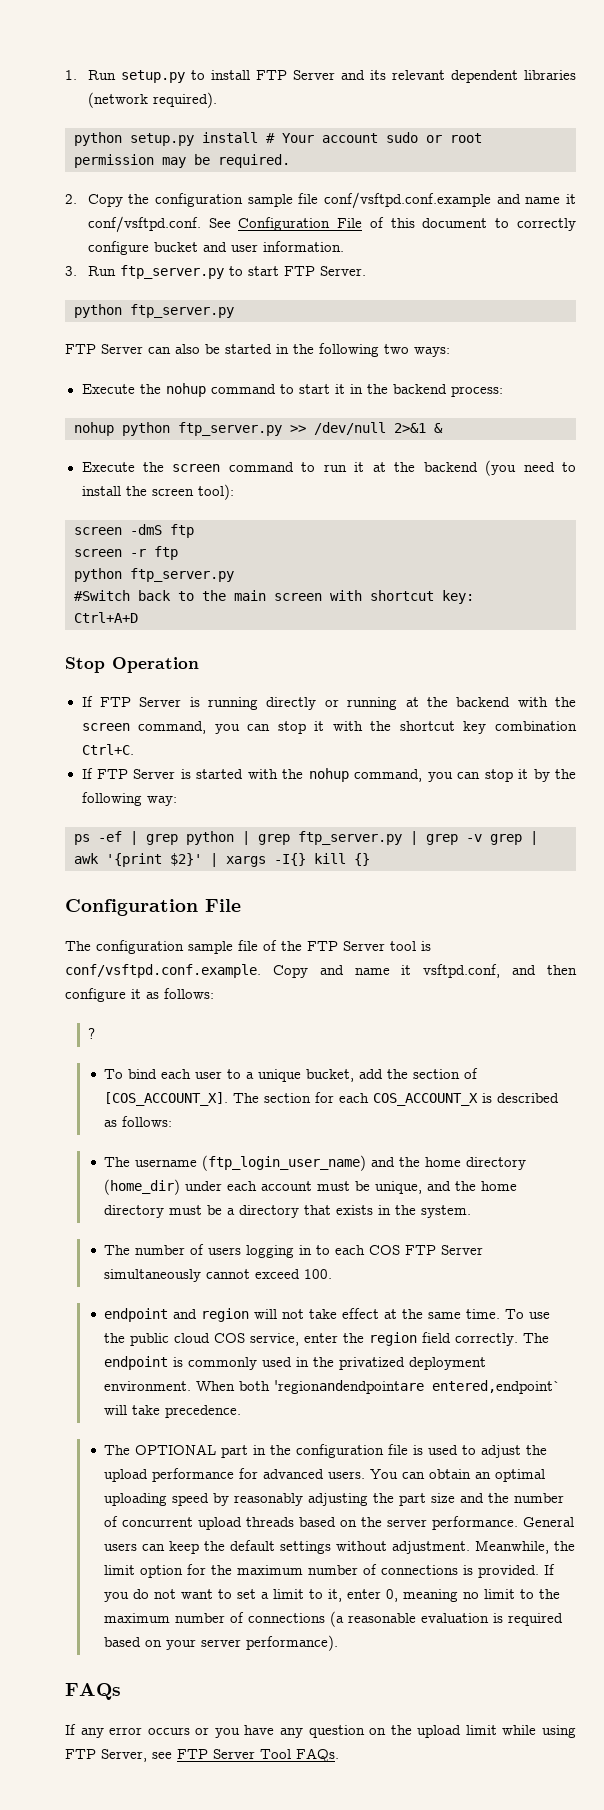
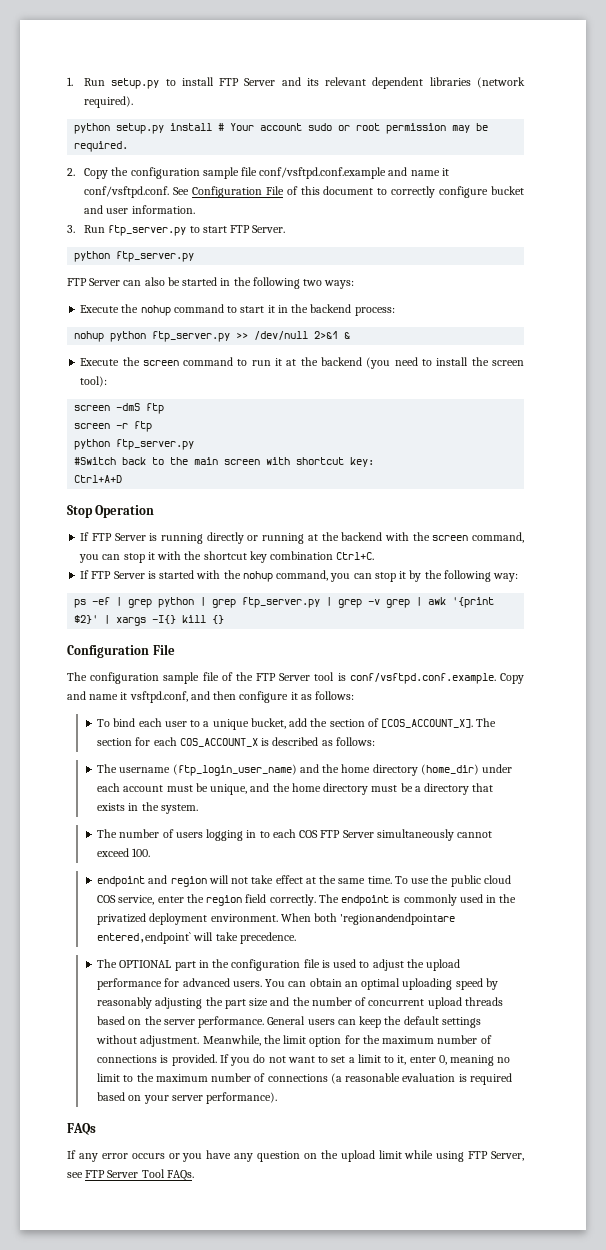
[87,1028,95,1039] // ? -> (355, 695) none

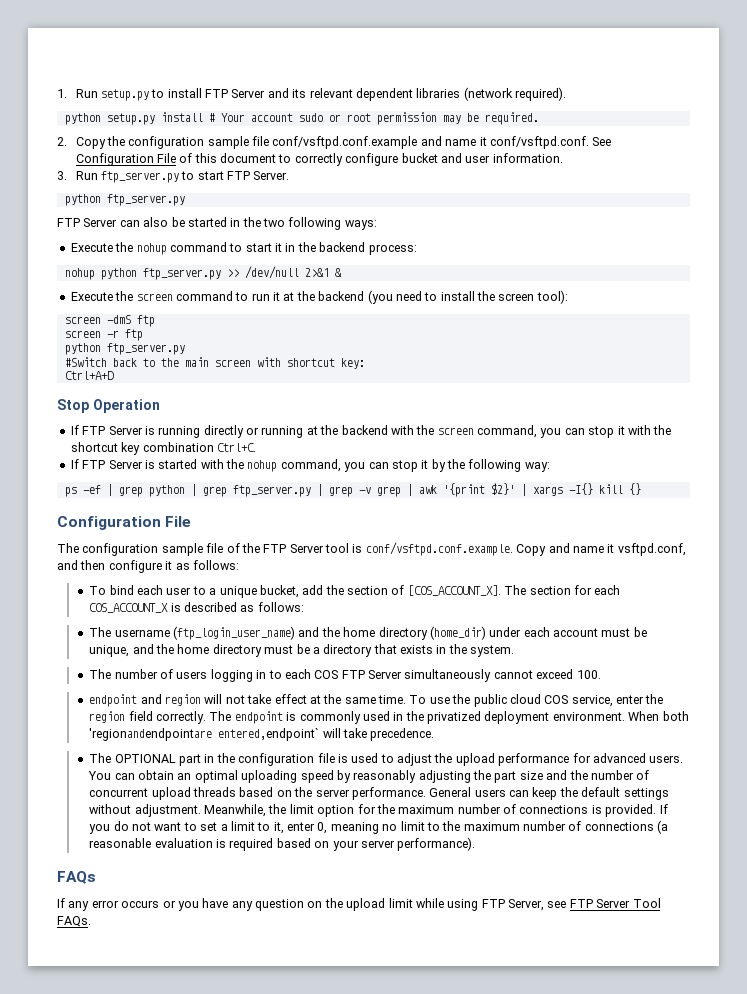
[252,277,323,289] following two -> [263,217,342,230] two following

